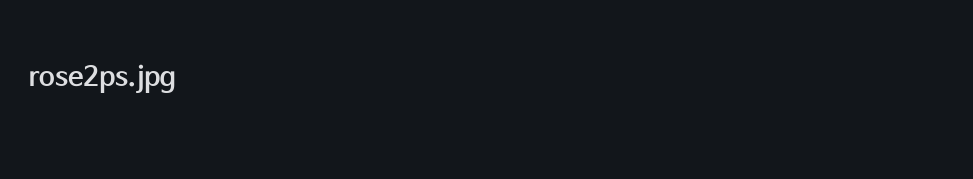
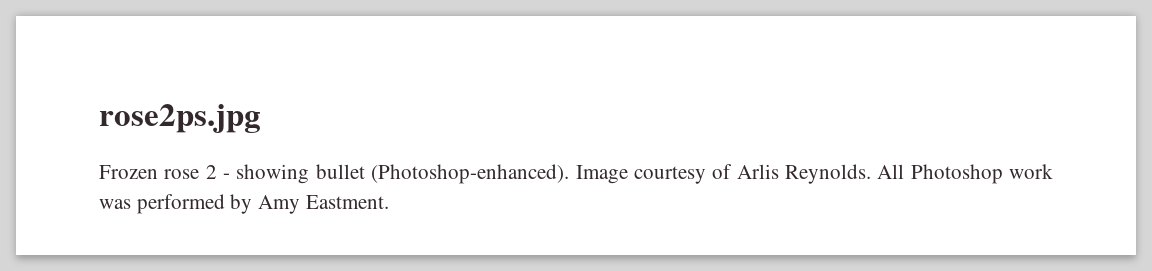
(176, 79) none -> [99,164,1054,184] [99,194,389,214] // Frozen rose 2 - showing bullet (Photoshop-enhanced). Image courtesy of Arlis Reynolds. All Photoshop work was performed by Amy Eastment.

